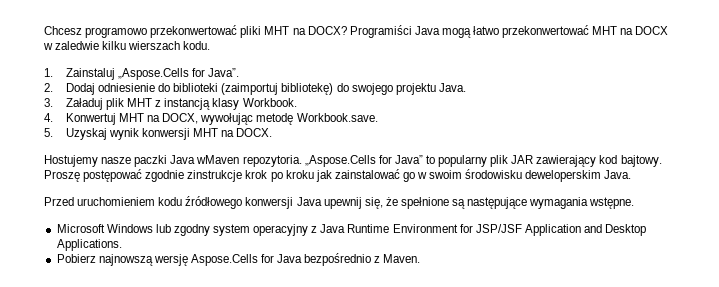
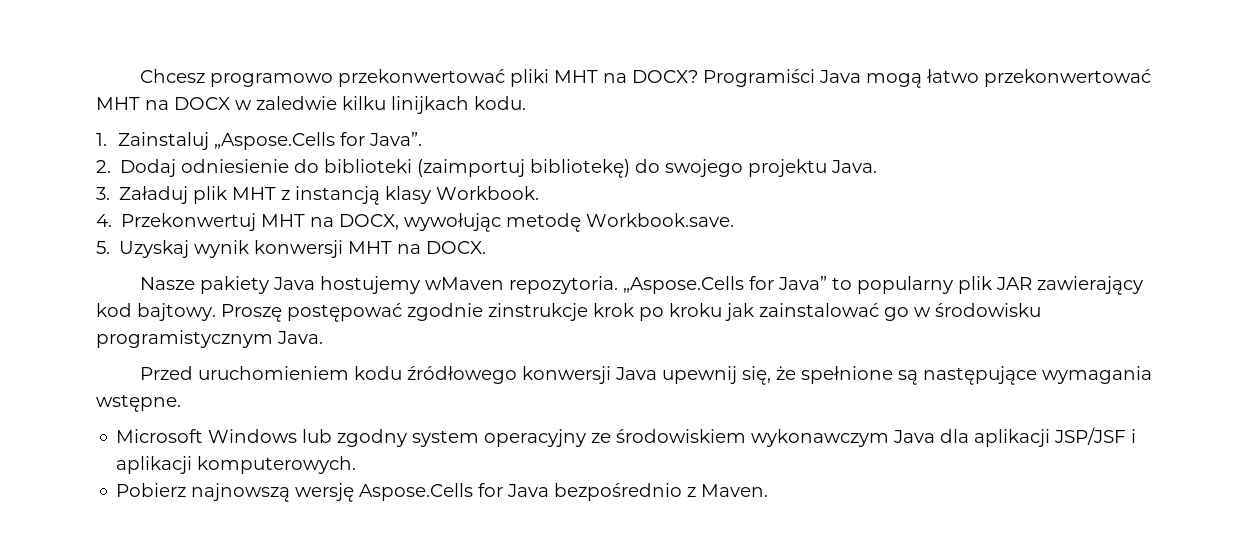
[128,41,181,50] wierszach -> [391,96,469,114] linijkach
[65,113,116,125] Konwertuj -> [121,213,257,231] Przekonwertuj
[44,155,196,167] Hostujemy nasze paczki Java -> [139,276,420,294] Nasze pakiety Java hostujemy
[429,169,602,182] swoim środowisku deweloperskim -> [935,303,1041,317] [96,330,273,348] środowisku programistycznym
[311,224,647,236] [56,239,122,251] z Java Runtime Environment for JSP/JSF Application and Desktop Applications. -> [591,427,1137,447] [116,456,357,474] ze środowiskiem wykonawczym Java dla aplikacji JSP/JSF i aplikacji komputerowych.

